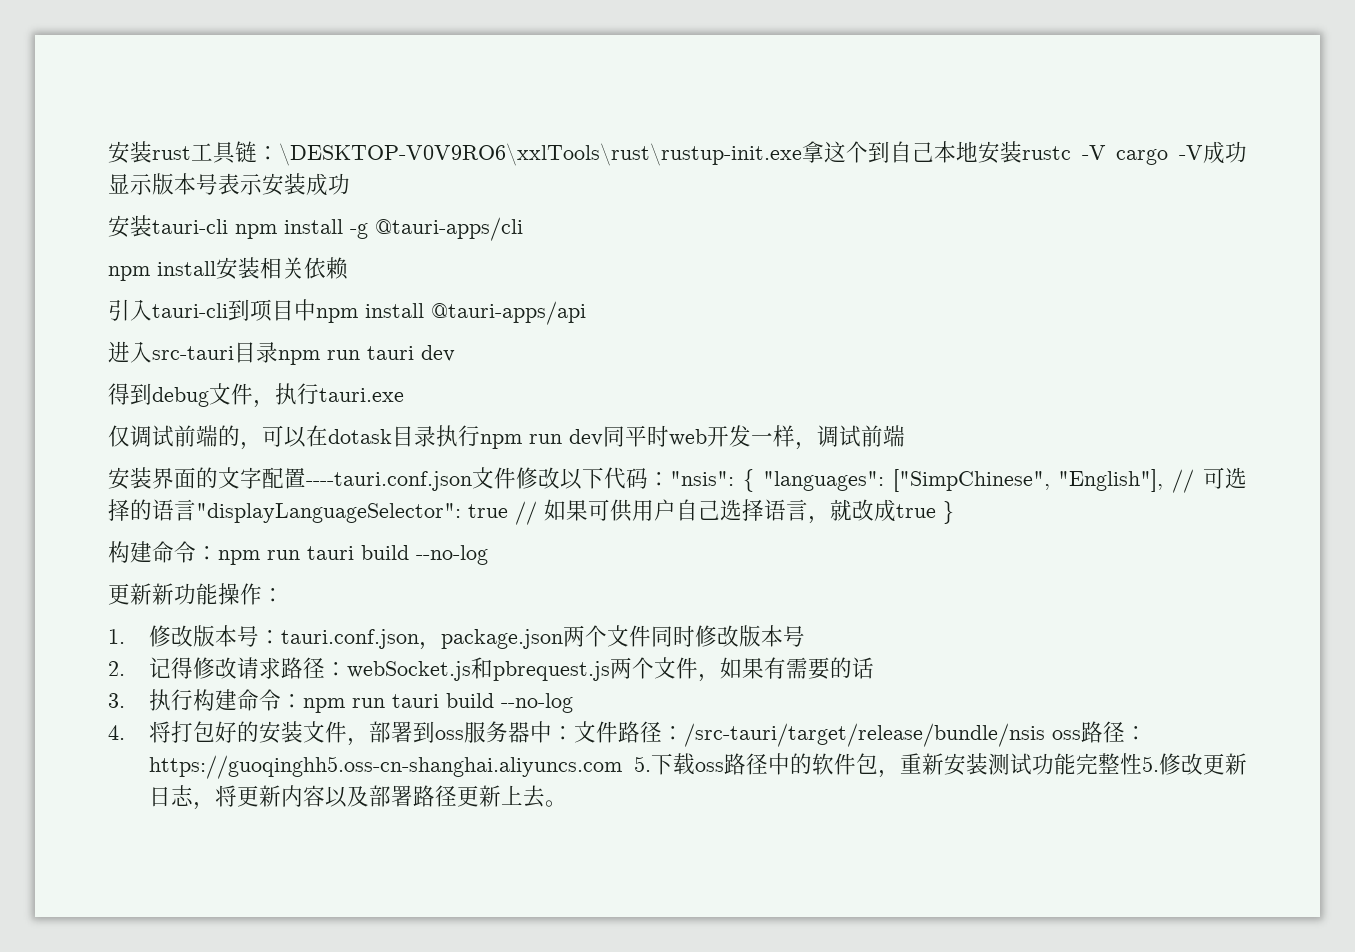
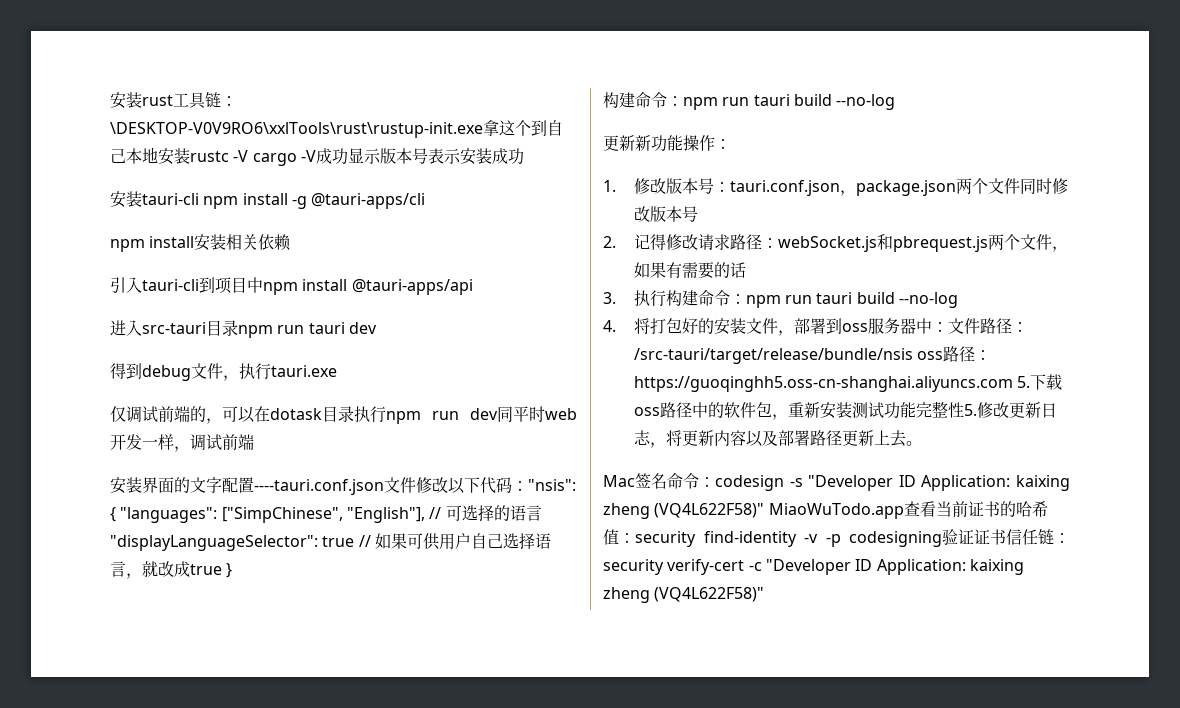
(568, 803) none -> [603,473,1070,491] [603,501,1048,519] [603,529,1070,547] [603,559,1024,575] [603,587,765,603] // Mac签名命令：codesign -s "Developer ID Application: kaixing zheng (VQ4L622F58)" MiaoWuTodo.app查看当前证书的哈希值：security find-identity -v -p codesigning验证证书信任链：security verify-cert -c "Developer ID Application: kaixing zheng (VQ4L622F58)"

